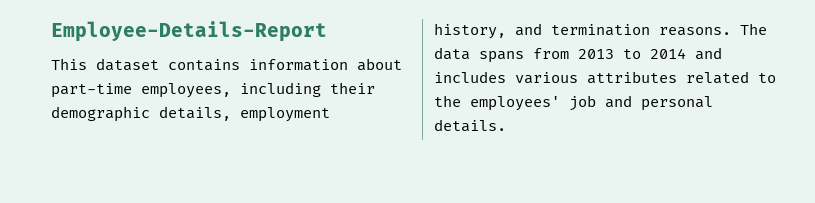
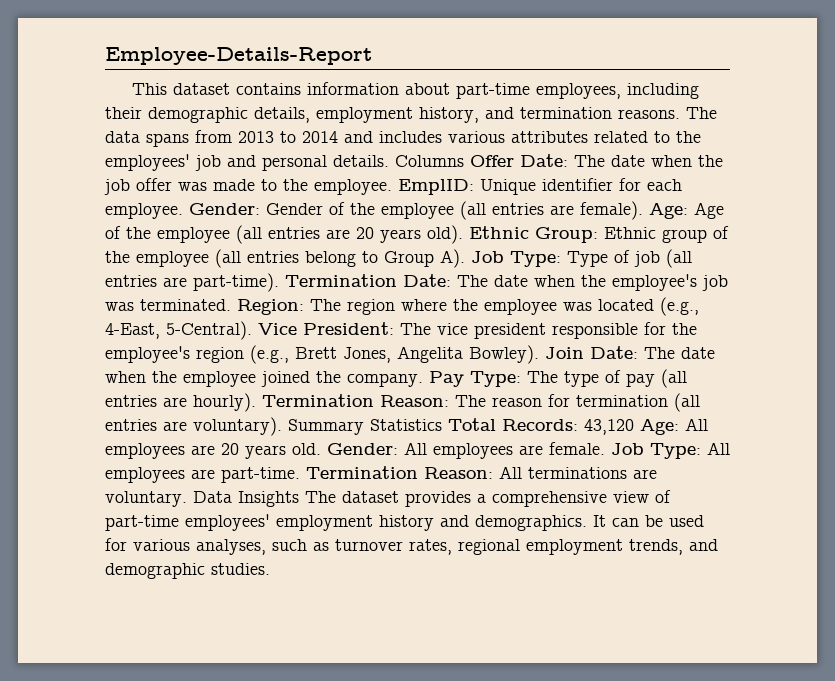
(506, 125) none -> [395,154,723,167] [104,178,682,195] [105,201,724,220] [105,225,729,244] [105,249,692,268] [105,273,728,292] [105,297,699,316] [105,321,697,340] [105,345,715,364] [105,369,687,388] [105,393,700,412] [105,417,708,436] [105,442,730,459] [105,466,657,483] [105,490,671,507] [105,514,704,531] [105,538,718,555] [105,563,270,579] Columns Offer Date: The date when the job offer was made to the employee. EmplID: Unique identifier for each employee. Gender: Gender of the employee (all entries are female). Age: Age of the employee (all entries are 20 years old). Ethnic Group: Ethnic group of the employee (all entries belong to Group A). Job Type: Type of job (all entries are part-time). Termination Date: The date when the employee's job was terminated. Region: The region where the employee was located (e.g., 4-East, 5-Central). Vice President: The vice president responsible for the employee's region (e.g., Brett Jones, Angelita Bowley). Join Date: The date when the employee joined the company. Pay Type: The type of pay (all entries are hourly). Termination Reason: The reason for termination (all entries are voluntary). Summary Statistics Total Records: 43,120 Age: All employees are 20 years old. Gender: All employees are female. Job Type: All employees are part-time. Termination Reason: All terminations are voluntary. Data Insights The dataset provides a comprehensive view of part-time employees' employment history and demographics. It can be used for various analyses, such as turnover rates, regional employment trends, and demographic studies.

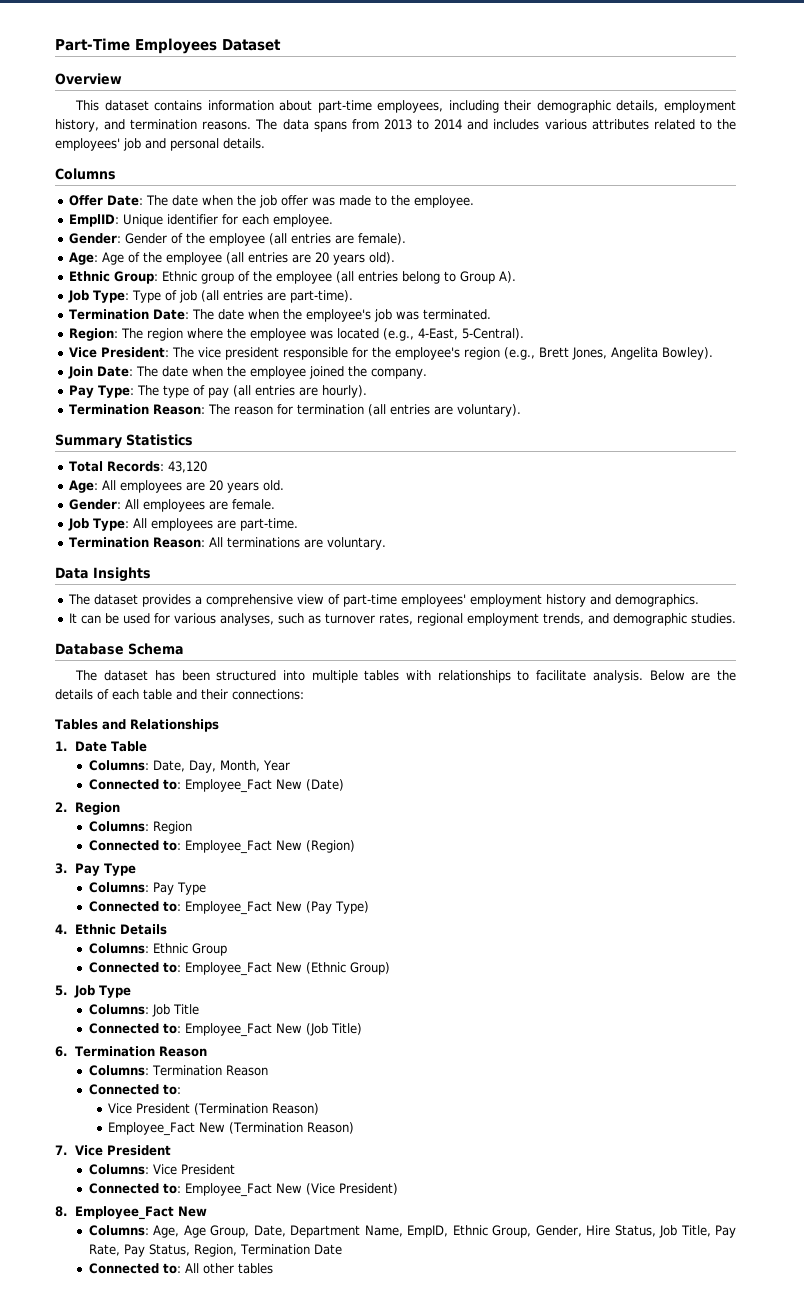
[105,47,372,65] Employee-Details-Report -> [55,38,281,54] [55,73,122,85] Part-Time Employees Dataset // Overview
(389, 161) none -> (265, 143) //
(464, 161) none -> (116, 174) //
(392, 187) none -> (474, 201) //
(183, 211) none -> (333, 220) //
(643, 210) none -> (406, 239) //
(463, 234) none -> (395, 258) //
(465, 258) none -> (516, 277) //
(279, 282) none -> (353, 296) //
(231, 305) none -> (491, 314) //
(252, 330) none -> (524, 334) //
(539, 354) none -> (713, 353) //
(423, 380) none -> (427, 373) //
(256, 402) none -> (367, 391) //
(282, 426) none -> (521, 410) //
(442, 425) none -> (193, 440) //
(634, 427) none -> (207, 467) //
(321, 449) none -> (284, 485) //
(605, 448) none -> (275, 504) //
(300, 475) none -> (298, 524) //
(187, 499) none -> (386, 543) //
(299, 499) none -> (151, 574) //
(587, 523) none -> (699, 600) //
(270, 569) none -> [55,643,184,655] [75,670,736,683] [55,689,304,700] [55,719,219,732] [55,741,147,752] [88,760,290,773] [88,779,344,793] [55,802,120,815] [88,821,192,834] [88,840,355,854] [55,863,136,876] [88,882,206,895] [88,901,369,915] [55,924,167,935] [88,943,227,956] [88,962,390,976] [55,985,131,998] [88,1004,199,1017] [88,1023,362,1037] [55,1046,207,1057] [88,1065,268,1076] [88,1084,181,1095] [108,1103,320,1115] [108,1122,355,1136] [55,1145,171,1156] [88,1164,235,1175] [88,1183,398,1197] [55,1206,207,1220] [88,1225,736,1238] [88,1244,342,1257] [88,1263,273,1274] // Database Schema // The dataset has been structured into multiple tables with relationships to facilitate analysis. Below are the details of each table and their connections: // Tables and Relationships // 1. Date Table // Columns: Date, Day, Month, Year // Connected to: Employee_Fact New (Date) // 2. Region // Columns: Region // Connected to: Employee_Fact New (Region) // 3. Pay Type // Columns: Pay Type // Connected to: Employee_Fact New (Pay Type) // 4. Ethnic Details // Columns: Ethnic Group // Connected to: Employee_Fact New (Ethnic Group) // 5. Job Type // Columns: Job Title // Connected to: Employee_Fact New (Job Title) // 6. Termination Reason // Columns: Termination Reason // Connected to: // Vice President (Termination Reason) // Employee_Fact New (Termination Reason) // 7. Vice President // Columns: Vice President // Connected to: Employee_Fact New (Vice President) // 8. Employee_Fact New // Columns: Age, Age Group, Date, Department Name, EmpID, Ethnic Group, Gender, Hire Status, Job Title, Pay Rate, Pay Status, Region, Termination Date // Connected to: All other tables

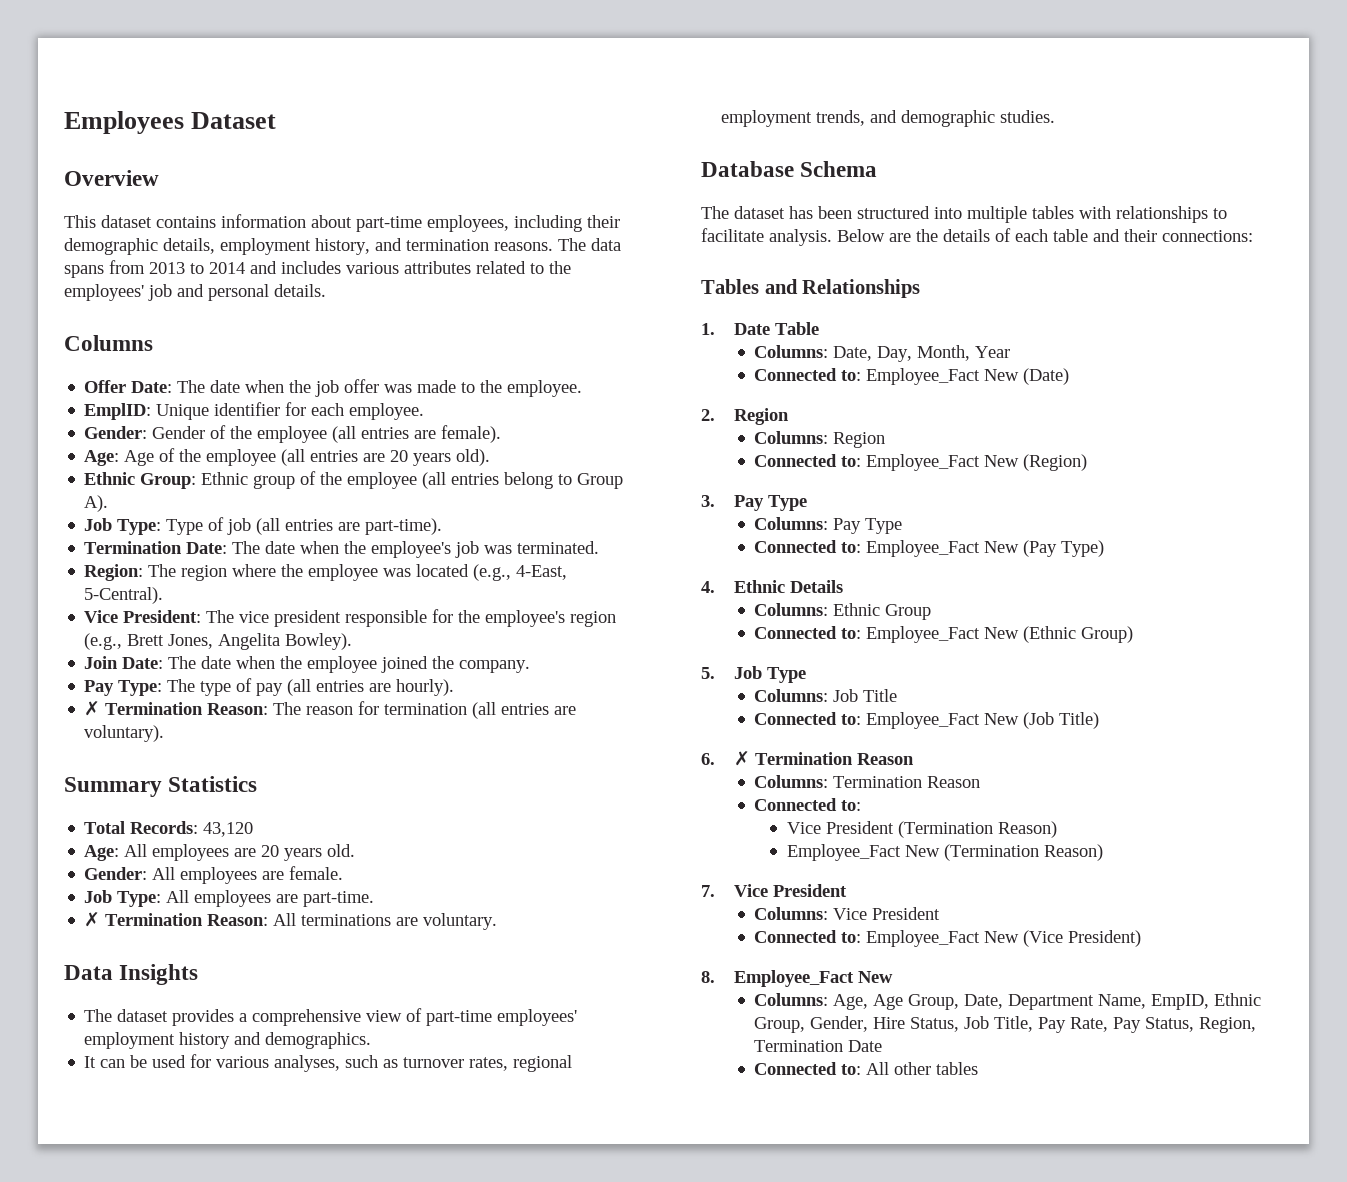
[55,38,130,51] Part-Time -> (64, 122) none
(367, 391) none -> [84,701,101,716] ✗
(298, 524) none -> [84,912,101,927] ✗
(67, 1051) none -> [733,751,750,766] ✗

